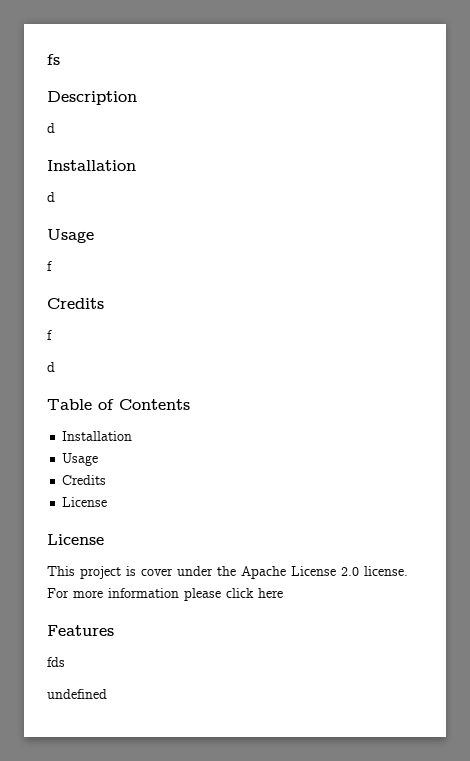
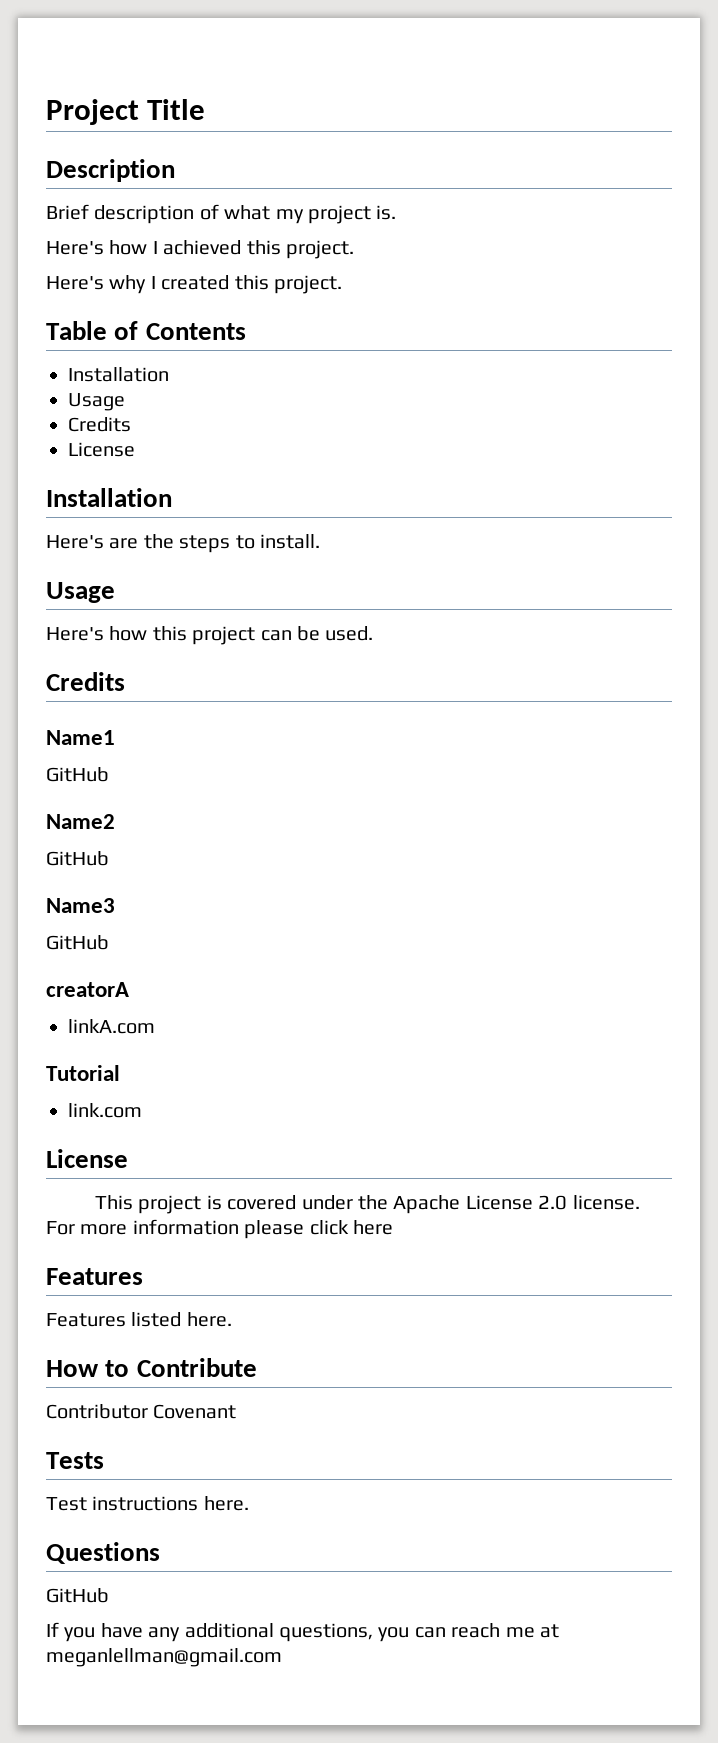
[47,54,60,65] fs -> [46,99,206,125] Project Title
[47,123,55,133] [47,160,136,171] [47,192,55,202] [47,229,94,243] [47,261,52,271] [47,298,104,309] [47,330,52,340] [47,362,55,372] d // Installation // d // Usage // f // Credits // f // d -> [46,204,397,224] [46,240,354,259] [46,275,342,294] Brief description of what my project is. // Here's how I achieved this project. // Here's why I created this project.
(108, 502) none -> [46,488,172,507] [46,534,320,553] [46,582,115,603] [46,626,374,645] [46,672,125,691] [46,730,115,745] [46,767,109,782] [46,814,115,829] [46,851,109,866] [46,898,115,913] [46,935,109,950] [46,982,129,997] [68,1019,155,1034] [46,1065,120,1081] [68,1103,142,1118] // Installation // Here's are the steps to install. // Usage // Here's how this project can be used. // Credits // Name1 // GitHub // Name2 // GitHub // Name3 // GitHub // creatorA // linkA.com // Tutorial // link.com
[141,568,173,576] cover -> [227,1195,297,1210] covered
[47,657,65,667] [47,689,107,699] fds // undefined -> [46,1312,232,1327] [46,1358,257,1377] [46,1404,237,1419] [46,1452,104,1469] [46,1496,249,1511] [46,1542,160,1564] [46,1588,109,1603] [46,1622,559,1642] [46,1648,282,1667] Features listed here. // How to Contribute // Contributor Covenant // Tests // Test instructions here. // Questions // GitHub // If you have any additional questions, you can reach me at meganlellman@gmail.com

